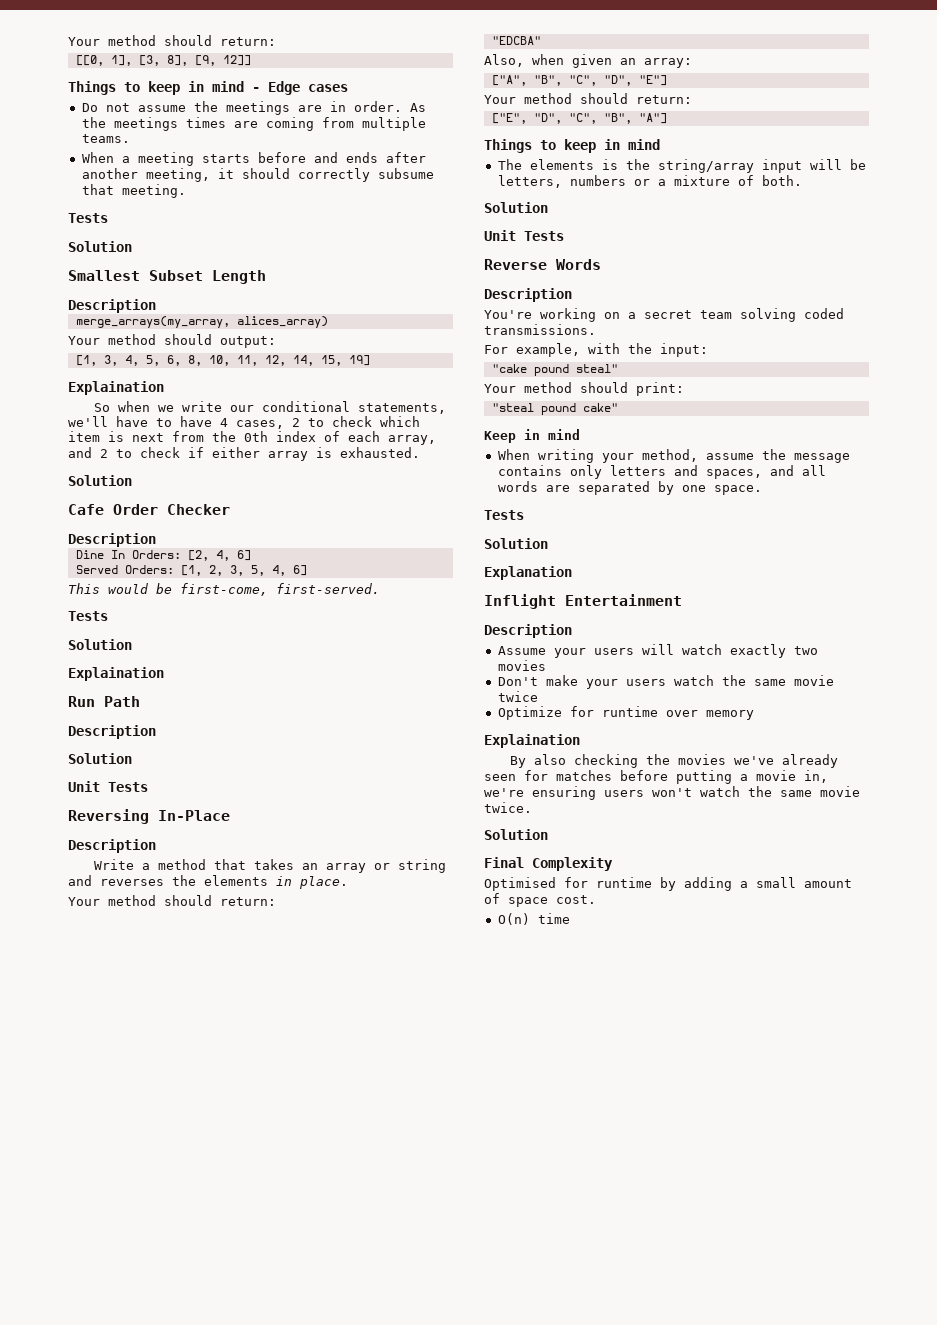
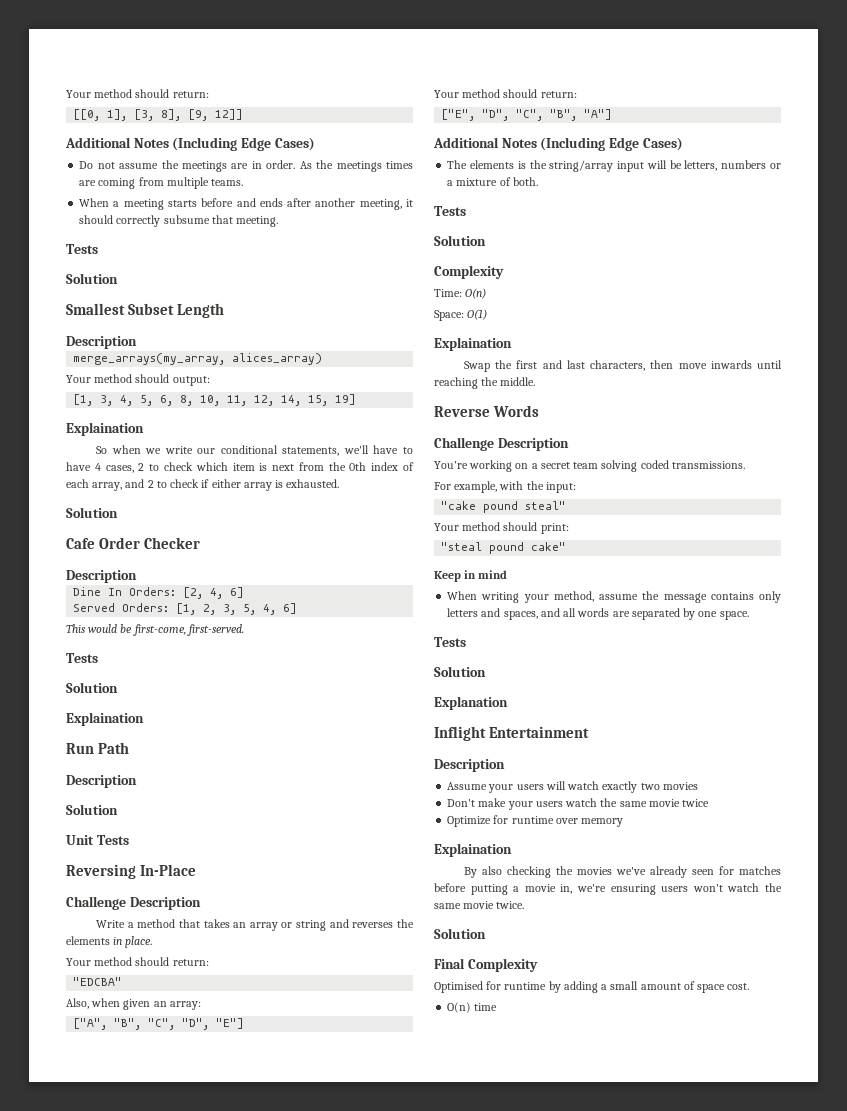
[68,81,348,95] Things to keep in mind - Edge cases -> [65,137,315,151] Additional Notes (Including Edge Cases)
(230, 815) none -> [66,896,126,910] Challenge
[484,139,660,153] Things to keep in mind -> [433,137,683,151] Additional Notes (Including Edge Cases)
[484,202,548,213] [484,230,564,241] // Solution // Unit Tests -> [434,206,466,216] [434,235,486,246] [434,265,504,279] [434,288,487,299] [434,309,488,321] [434,337,512,351] [463,360,782,372] [434,377,536,389] // Tests // Solution // Complexity // Time: O(n) // Space: O(1) // Explaination // Swap the first and last characters, then move inwards until reaching the middle.
(601, 264) none -> [434,437,494,451] Challenge

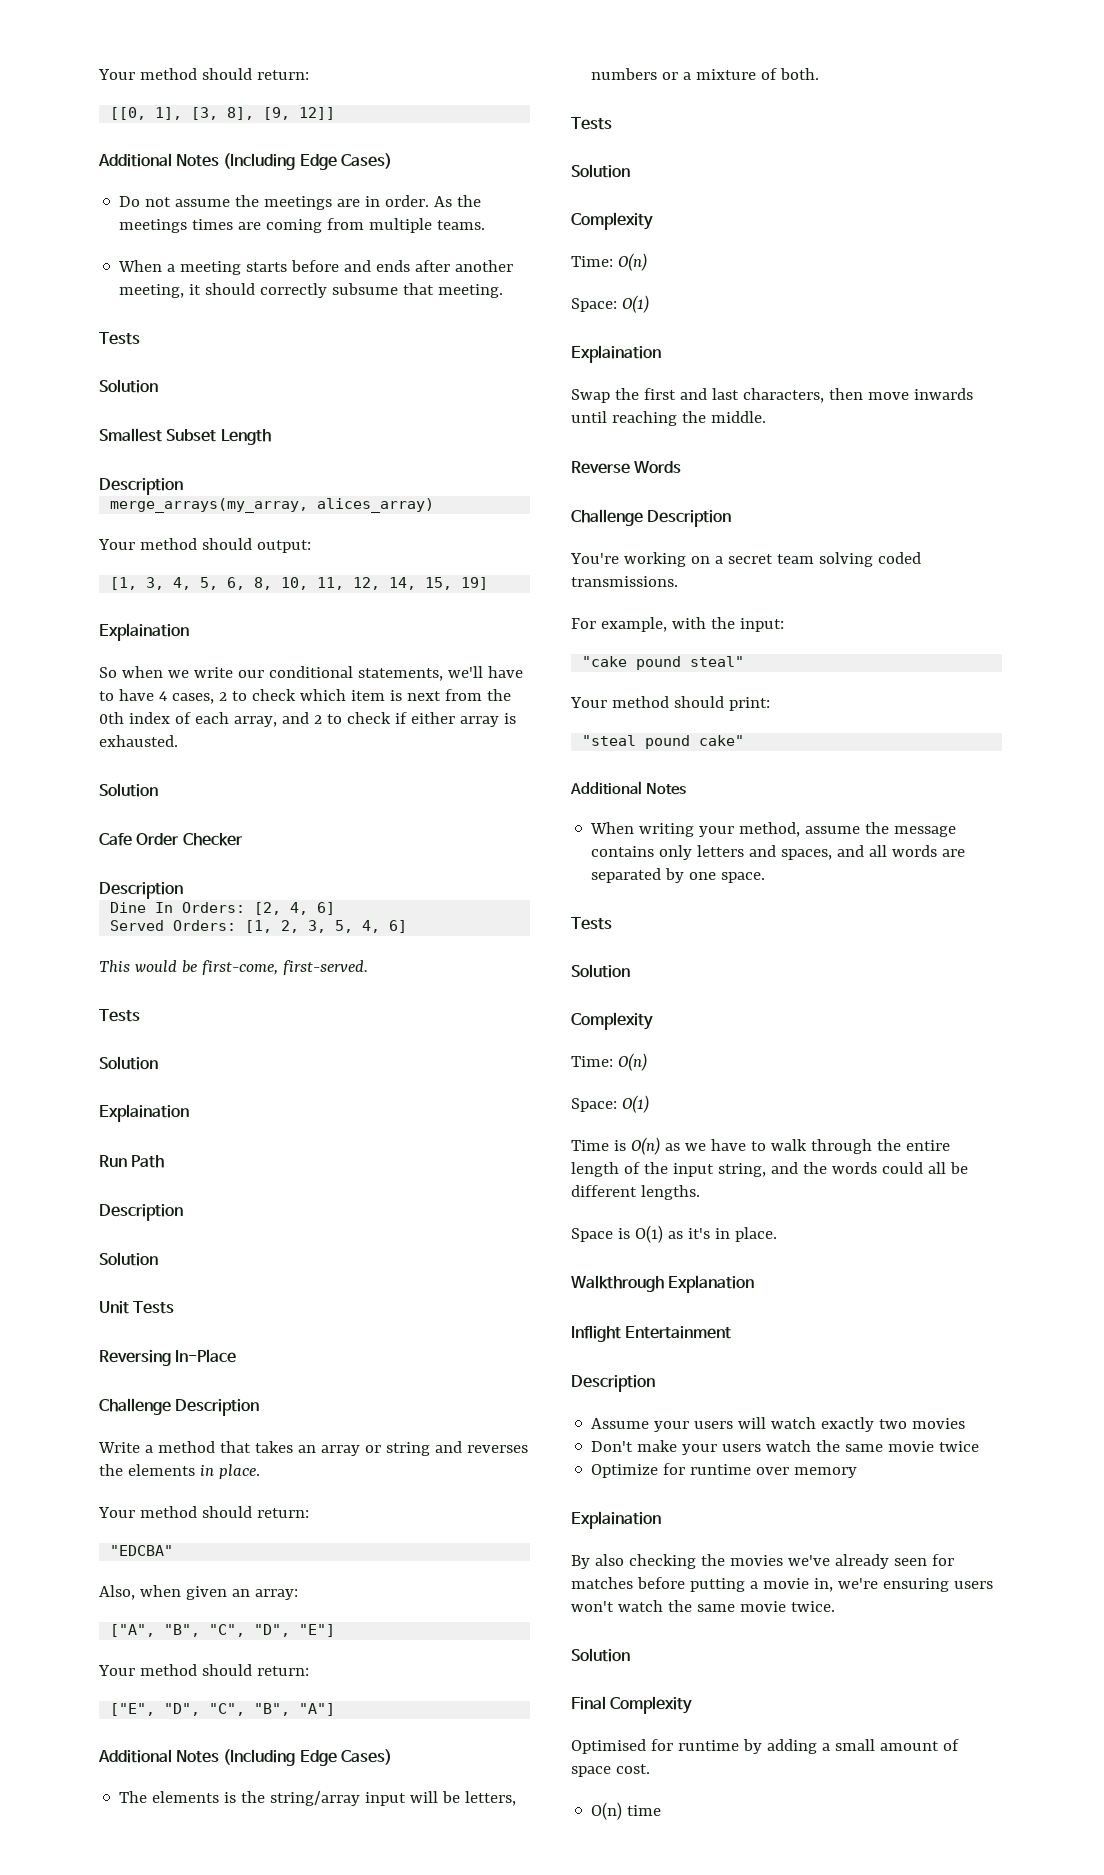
[434,570,508,582] Keep in mind -> [570,781,686,795] Additional Notes
(486, 671) none -> [571,1012,653,1030] [571,1053,647,1071] [571,1095,649,1113] [571,1137,950,1155] [571,1162,968,1177] [571,1185,700,1200] [571,1225,777,1243] [571,1275,664,1292] Complexity // Time: O(n) // Space: O(1) // Time is O(n) as we have to walk through the entire length of the input string, and the words could all be different lengths. // Space is O(1) as it's in place. // Walkthrough

